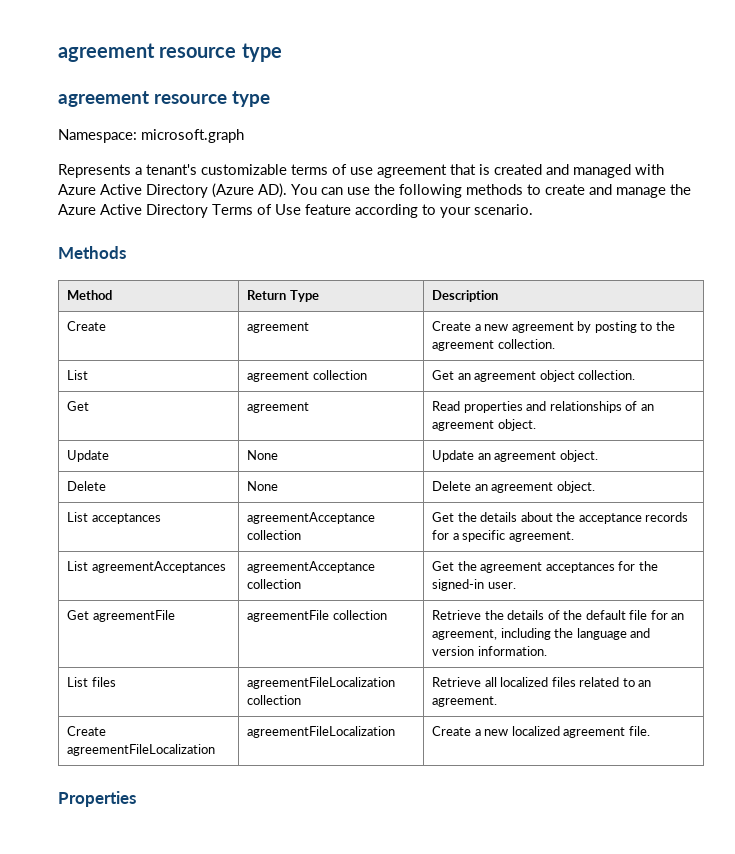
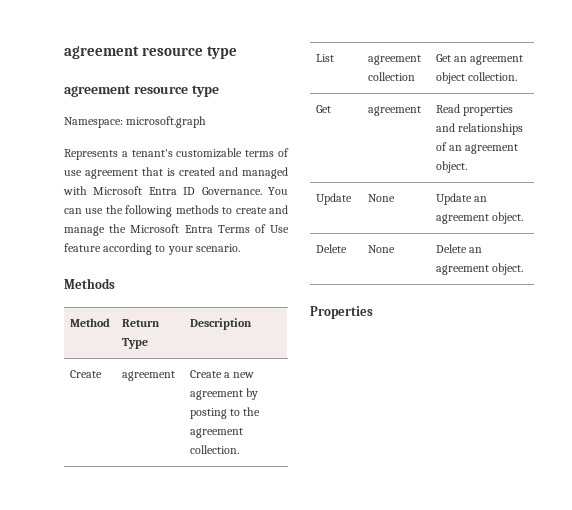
[58,183,287,198] Azure Active Directory (Azure AD). -> [93,186,262,195] Microsoft Entra ID Governance.
[58,204,208,218] Azure Active Directory -> [130,224,213,233] Microsoft Entra
[67,512,161,524] [247,512,376,524] [247,530,302,540] [432,512,689,524] [432,530,574,542] [67,561,226,573] [247,561,376,573] [247,579,302,589] [432,561,658,573] [432,579,516,591] [67,610,175,622] [247,610,387,622] [432,610,685,620] [432,628,651,640] [432,646,547,656] [67,677,116,687] [247,677,396,689] [247,695,302,705] [432,677,652,687] [432,696,498,707] [67,726,107,736] [67,744,216,756] [247,726,396,738] [432,726,650,738] // List acceptances | agreementAcceptance collection | Get the details about the acceptance records for a specific agreement. // List agreementAcceptances | agreementAcceptance collection | Get the agreement acceptances for the signed-in user. // Get agreementFile | agreementFile collection | Retrieve the details of the default file for an agreement, including the language and version information. // List files | agreementFileLocalization collection | Retrieve all localized files related to an agreement. // Create agreementFileLocalization | agreementFileLocalization | Create a new localized agreement file. -> (523, 269) none

